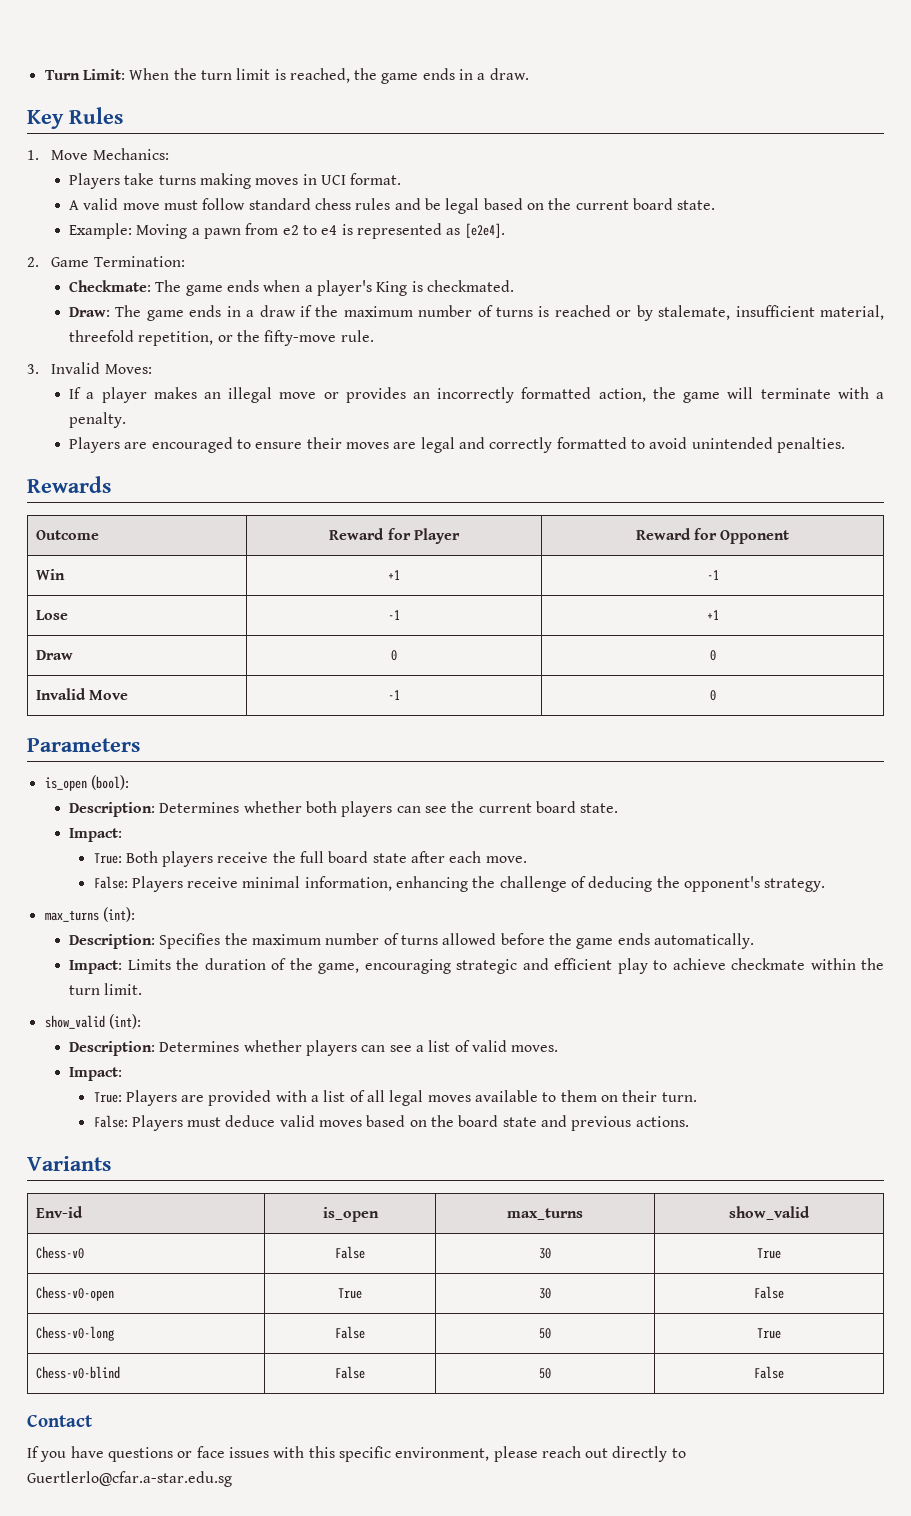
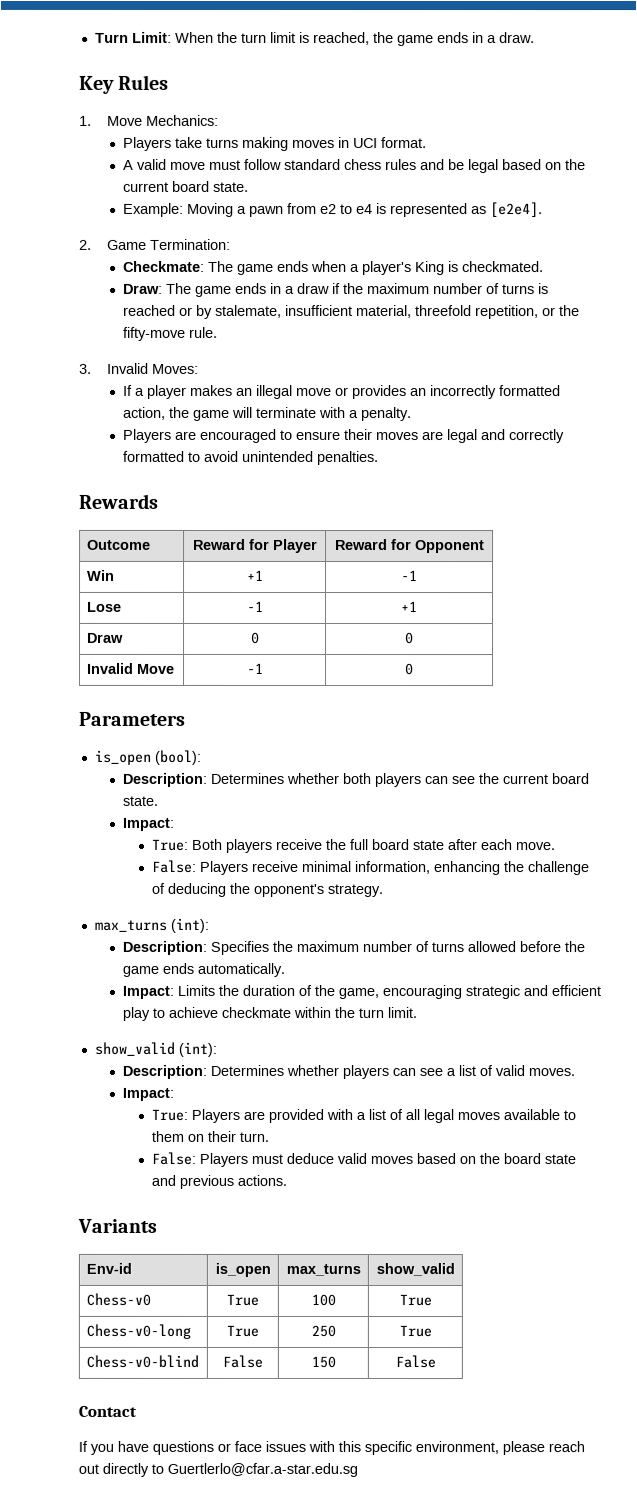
[335,1246,365,1259] [539,1248,551,1259] [757,1248,781,1259] [35,1286,114,1301] [338,1288,362,1299] [539,1288,551,1299] [754,1286,784,1299] [35,1326,114,1341] [335,1326,365,1339] [539,1328,551,1339] False | 30 | True // Chess-v0-open | True | 30 | False // Chess-v0-long | False | 50 -> [226,1293,259,1306] [310,1293,336,1307] [398,1294,432,1307] [85,1323,191,1339] [226,1324,259,1337] [310,1324,336,1338] True | 100 | True // Chess-v0-long | True | 250
[539,1368,551,1379] 50 -> [310,1355,336,1369] 150

